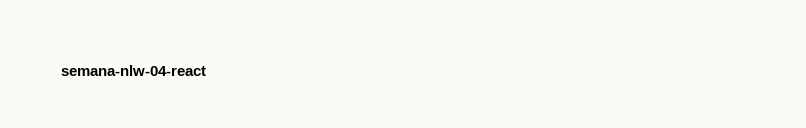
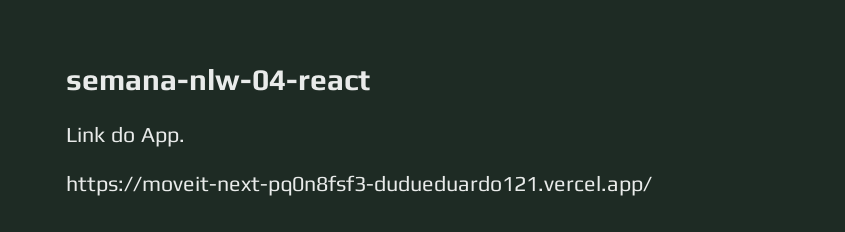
(206, 70) none -> [66,126,185,147] [66,175,652,196] // Link do App. // https://moveit-next-pq0n8fsf3-dudueduardo121.vercel.app/

